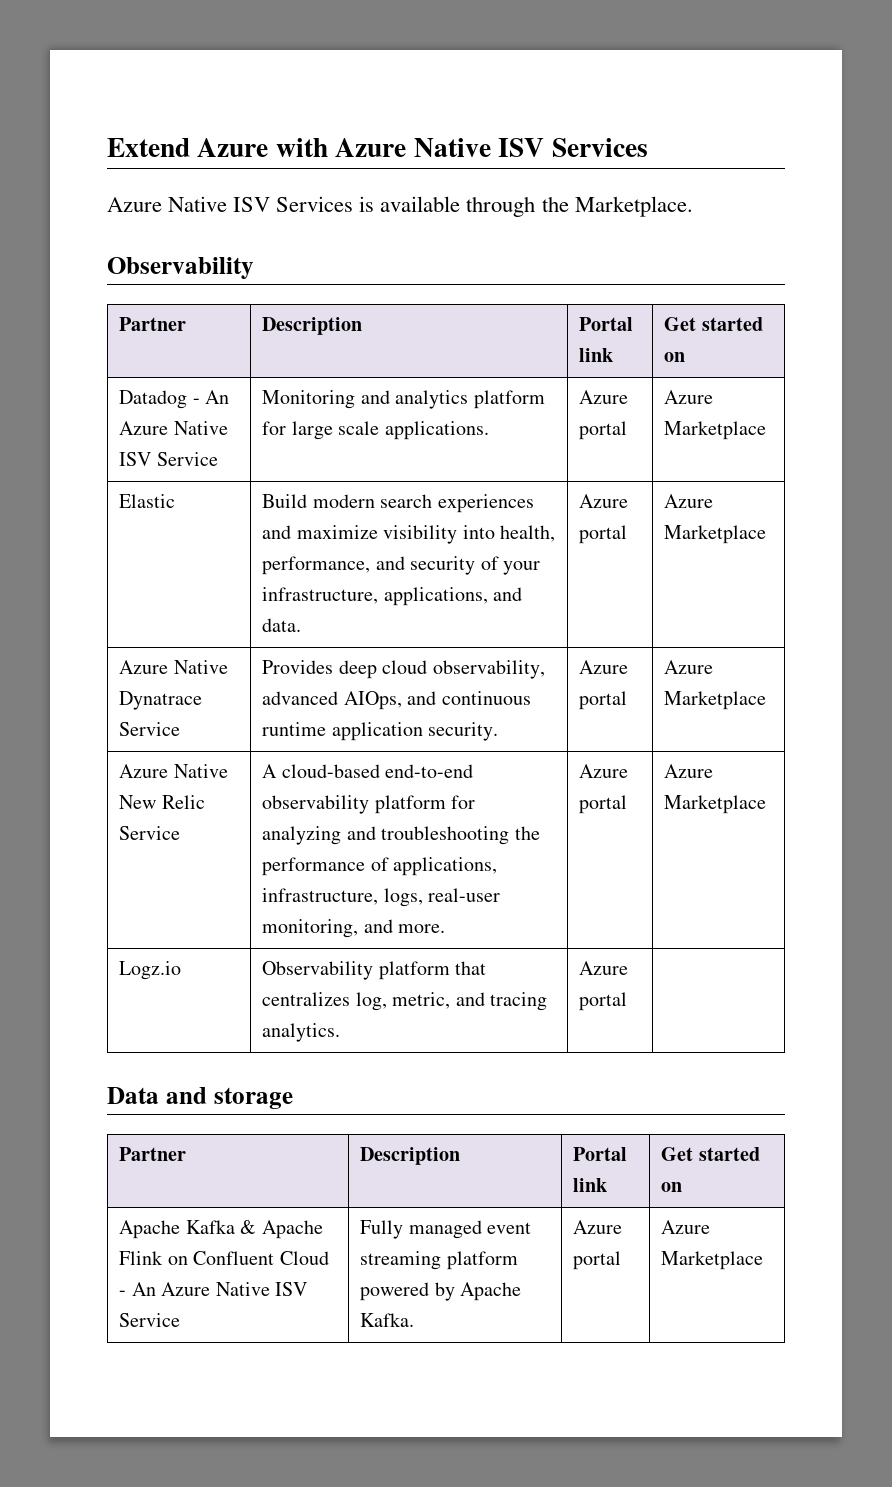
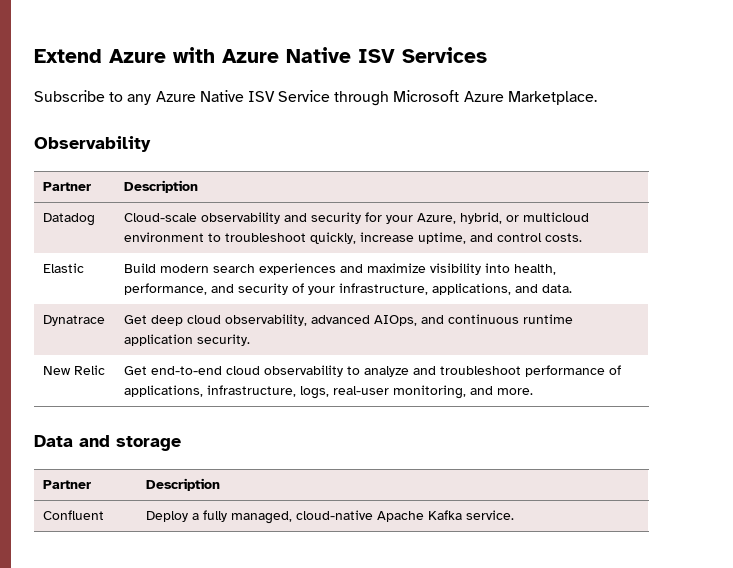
[107,196,693,217] [107,257,254,279] [119,317,187,331] [262,317,363,335] [579,317,634,331] [579,348,614,362] [664,317,763,331] [664,352,686,362] [119,390,230,409] [119,421,228,435] [119,452,218,466] [262,390,545,409] [262,421,489,440] [579,390,629,404] [579,421,628,440] [664,390,714,404] [664,421,767,440] Azure Native ISV Services is available through the Marketplace. // Observability // Partner | Description | Portal link | Get started on // Datadog - An Azure Native ISV Service | Monitoring and analytics platform for large scale applications. | Azure portal | Azure Marketplace -> [34,90,597,106] [34,136,151,152] [43,182,92,191] [124,180,199,193] [43,213,96,226] [124,212,590,224] [124,232,583,244] Subscribe to any Azure Native ISV Service through Microsoft Azure Marketplace. // Observability // Partner | Description // Datadog | Cloud-scale observability and security for your Azure, hybrid, or multicloud environment to troubleshoot quickly, increase uptime, and control costs.
[579,494,629,508] [579,525,628,544] [664,494,714,508] [664,525,767,544] [119,660,228,674] [119,691,203,710] [119,722,181,736] [262,660,334,674] | Azure portal | Azure Marketplace // Azure Native Dynatrace Service | Provides -> [43,315,106,326] [124,315,148,324] // Dynatrace | Get
[579,660,629,674] [579,691,628,710] [664,660,714,674] [664,691,767,710] [119,764,228,778] [119,795,205,809] [119,826,181,840] [262,764,474,778] [262,795,476,814] [262,826,540,845] | Azure portal | Azure Marketplace // Azure Native New Relic Service | A cloud-based end-to-end observability platform for analyzing and troubleshooting the -> [43,365,106,375] [124,365,522,377] // New Relic | Get end-to-end cloud observability to analyze and troubleshoot
[579,764,629,778] [579,795,628,814] [664,764,714,778] [664,795,767,814] [119,961,182,980] [262,961,487,980] [262,992,548,1011] [262,1023,341,1042] [579,961,629,975] [579,992,628,1011] | Azure portal | Azure Marketplace // Logz.io | Observability platform that centralizes log, metric, and tracing analytics. | Azure portal | -> (534, 391) none
[573,1147,628,1161] [573,1178,608,1192] [661,1147,760,1161] [661,1182,683,1192] [119,1220,323,1239] [119,1251,329,1265] [119,1282,308,1296] [119,1313,181,1327] [360,1220,532,1239] [360,1251,518,1270] [360,1282,522,1301] [360,1313,415,1327] [573,1220,623,1234] [573,1251,622,1270] [661,1220,711,1234] [661,1251,764,1270] | Portal link | Get started on // Apache Kafka & Apache Flink on Confluent Cloud - An Azure Native ISV Service | Fully managed event streaming platform powered by Apache Kafka. | Azure portal | Azure Marketplace -> [43,510,105,520] [146,510,515,524] // Confluent | Deploy a fully managed, cloud-native Apache Kafka service.

